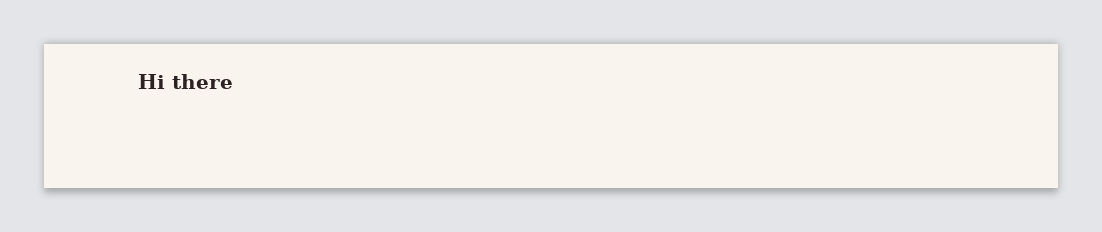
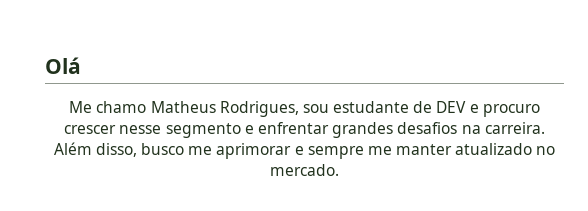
[138,74,233,89] Hi there -> [45,57,81,74] [69,101,540,117] [64,122,545,138] [53,142,556,159] [270,164,339,176] Olá // Me chamo Matheus Rodrigues, sou estudante de DEV e procuro crescer nesse segmento e enfrentar grandes desafios na carreira. Além disso, busco me aprimorar e sempre me manter atualizado no mercado.

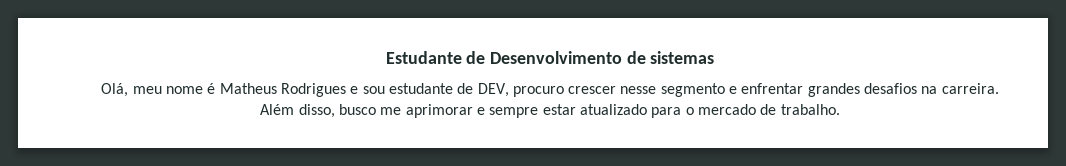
[45,57,81,74] [69,101,299,117] Olá // Me chamo Matheus Rodrigues, -> [385,51,715,64] [101,83,359,97] Estudante de Desenvolvimento de sistemas // Olá, meu nome é Matheus Rodrigues e
[436,101,479,113] DEV e -> [477,83,509,97] DEV,
[367,143,556,155] [270,164,339,176] me manter atualizado no mercado. -> [542,104,840,118] estar atualizado para o mercado de trabalho.

